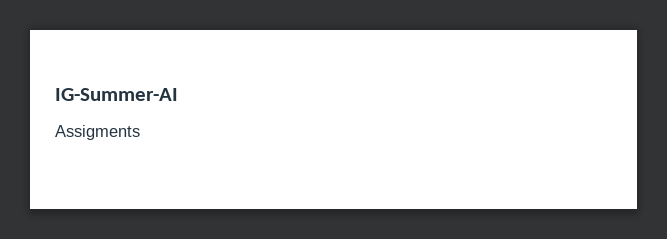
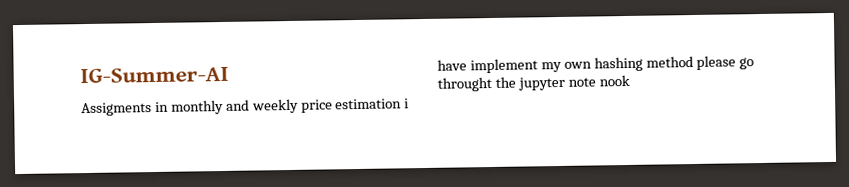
(140, 132) none -> [154,98,410,115] [437,55,755,74] [437,74,630,92] in monthly and weekly price estimation i have implement my own hashing method please go throught the jupyter note nook

